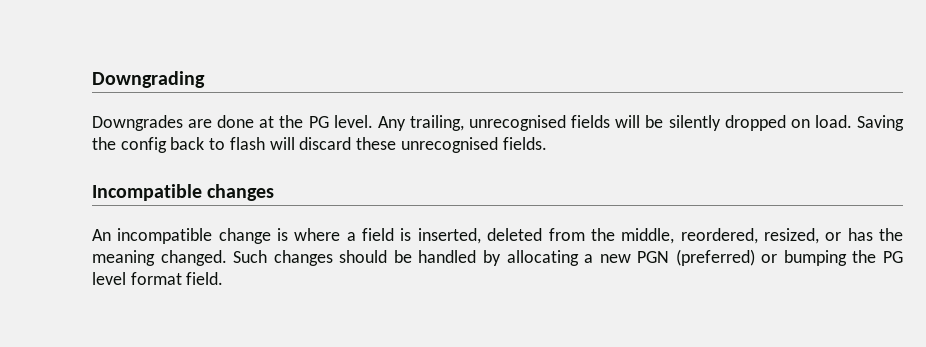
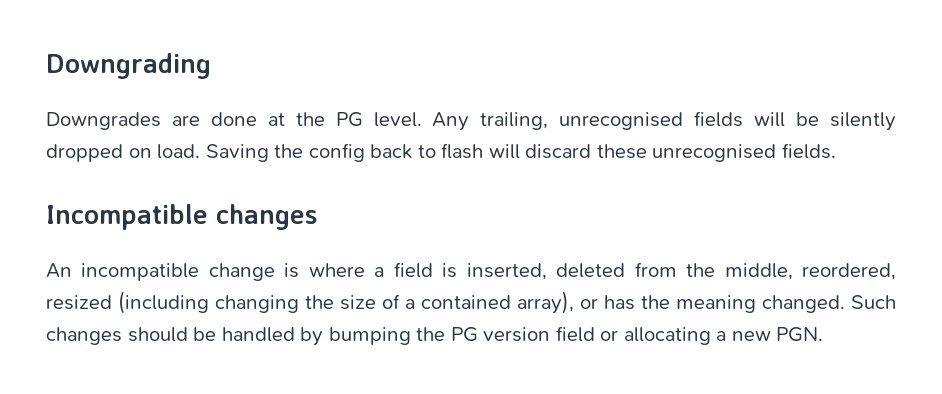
[763,228,819,244] resized, -> [46,291,574,314] resized (including changing the size of a contained array),
[506,249,903,266] [92,272,224,285] allocating a new PGN (preferred) or bumping the PG level format field. -> [328,326,824,345] bumping the PG version field or allocating a new PGN.

